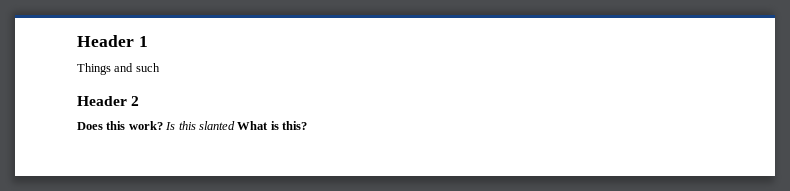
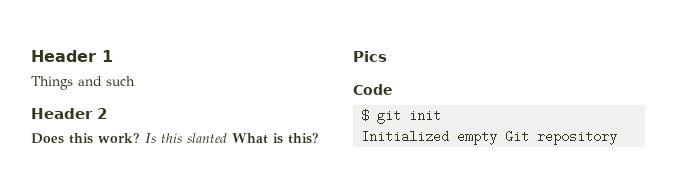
(307, 125) none -> [353,51,387,62] [353,84,393,95] [361,109,442,124] [361,130,618,145] // Pics // Code // $ git init // Initialized empty Git repository

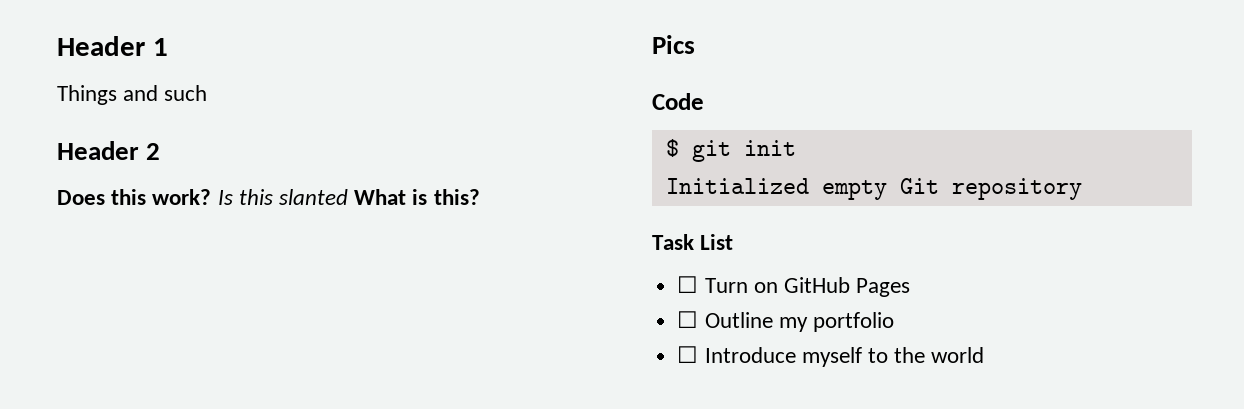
(618, 137) none -> [652,234,734,250] [677,276,911,297] [677,311,894,332] [677,346,985,367] // Task List // ☐ Turn on GitHub Pages // ☐ Outline my portfolio // ☐ Introduce myself to the world

